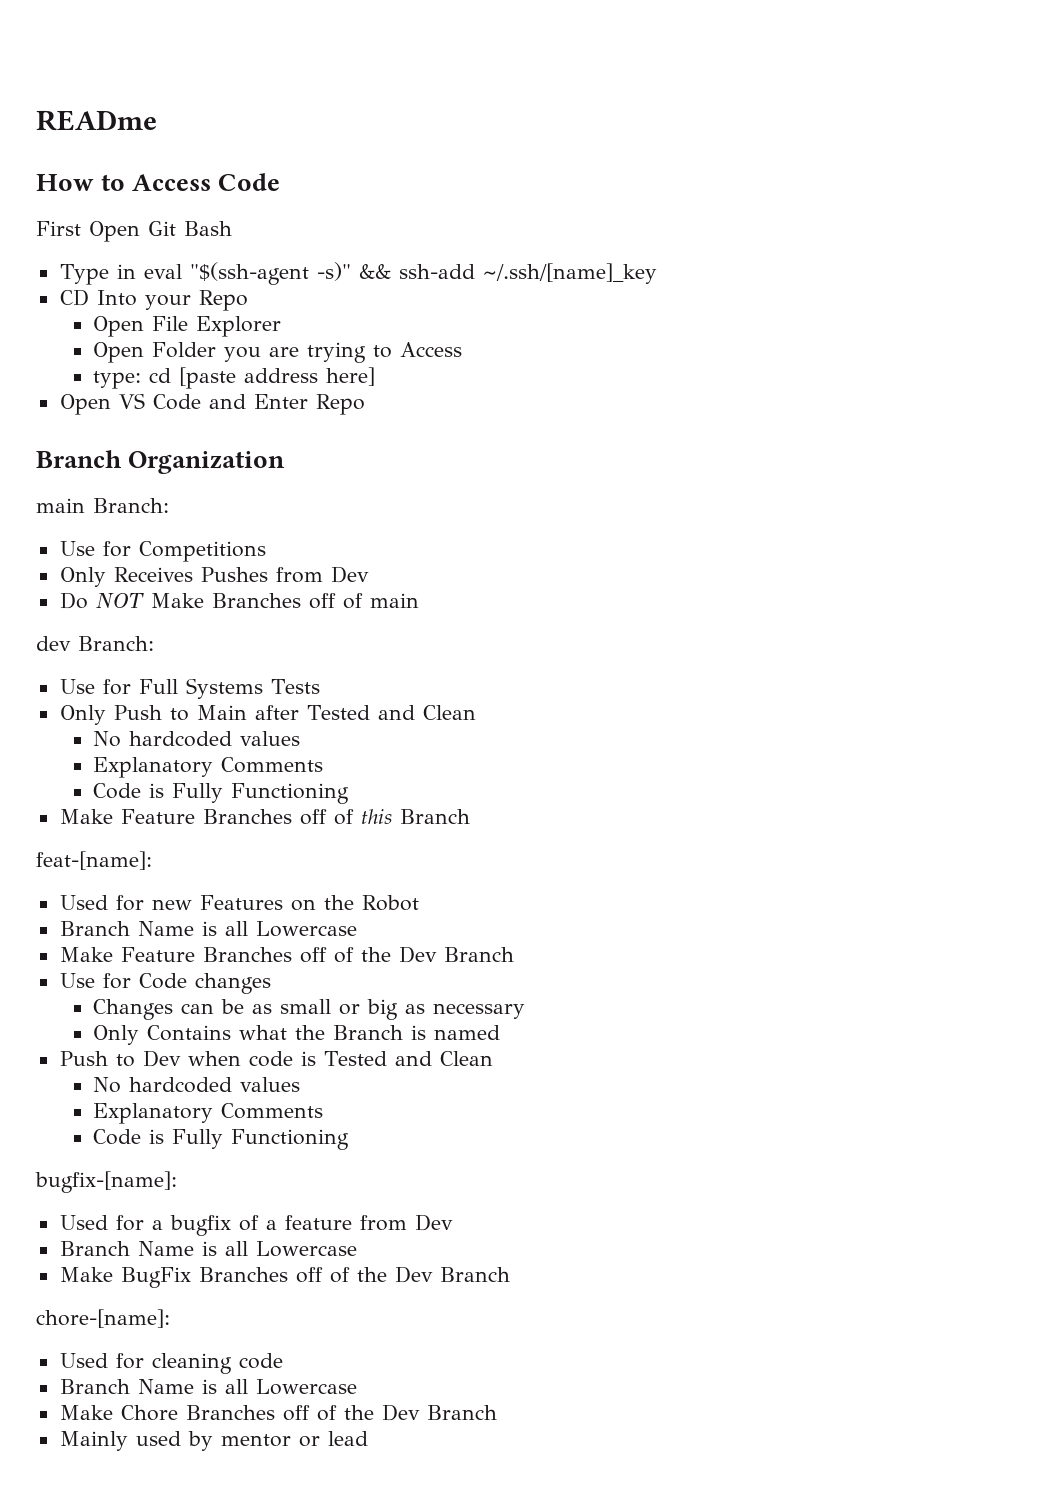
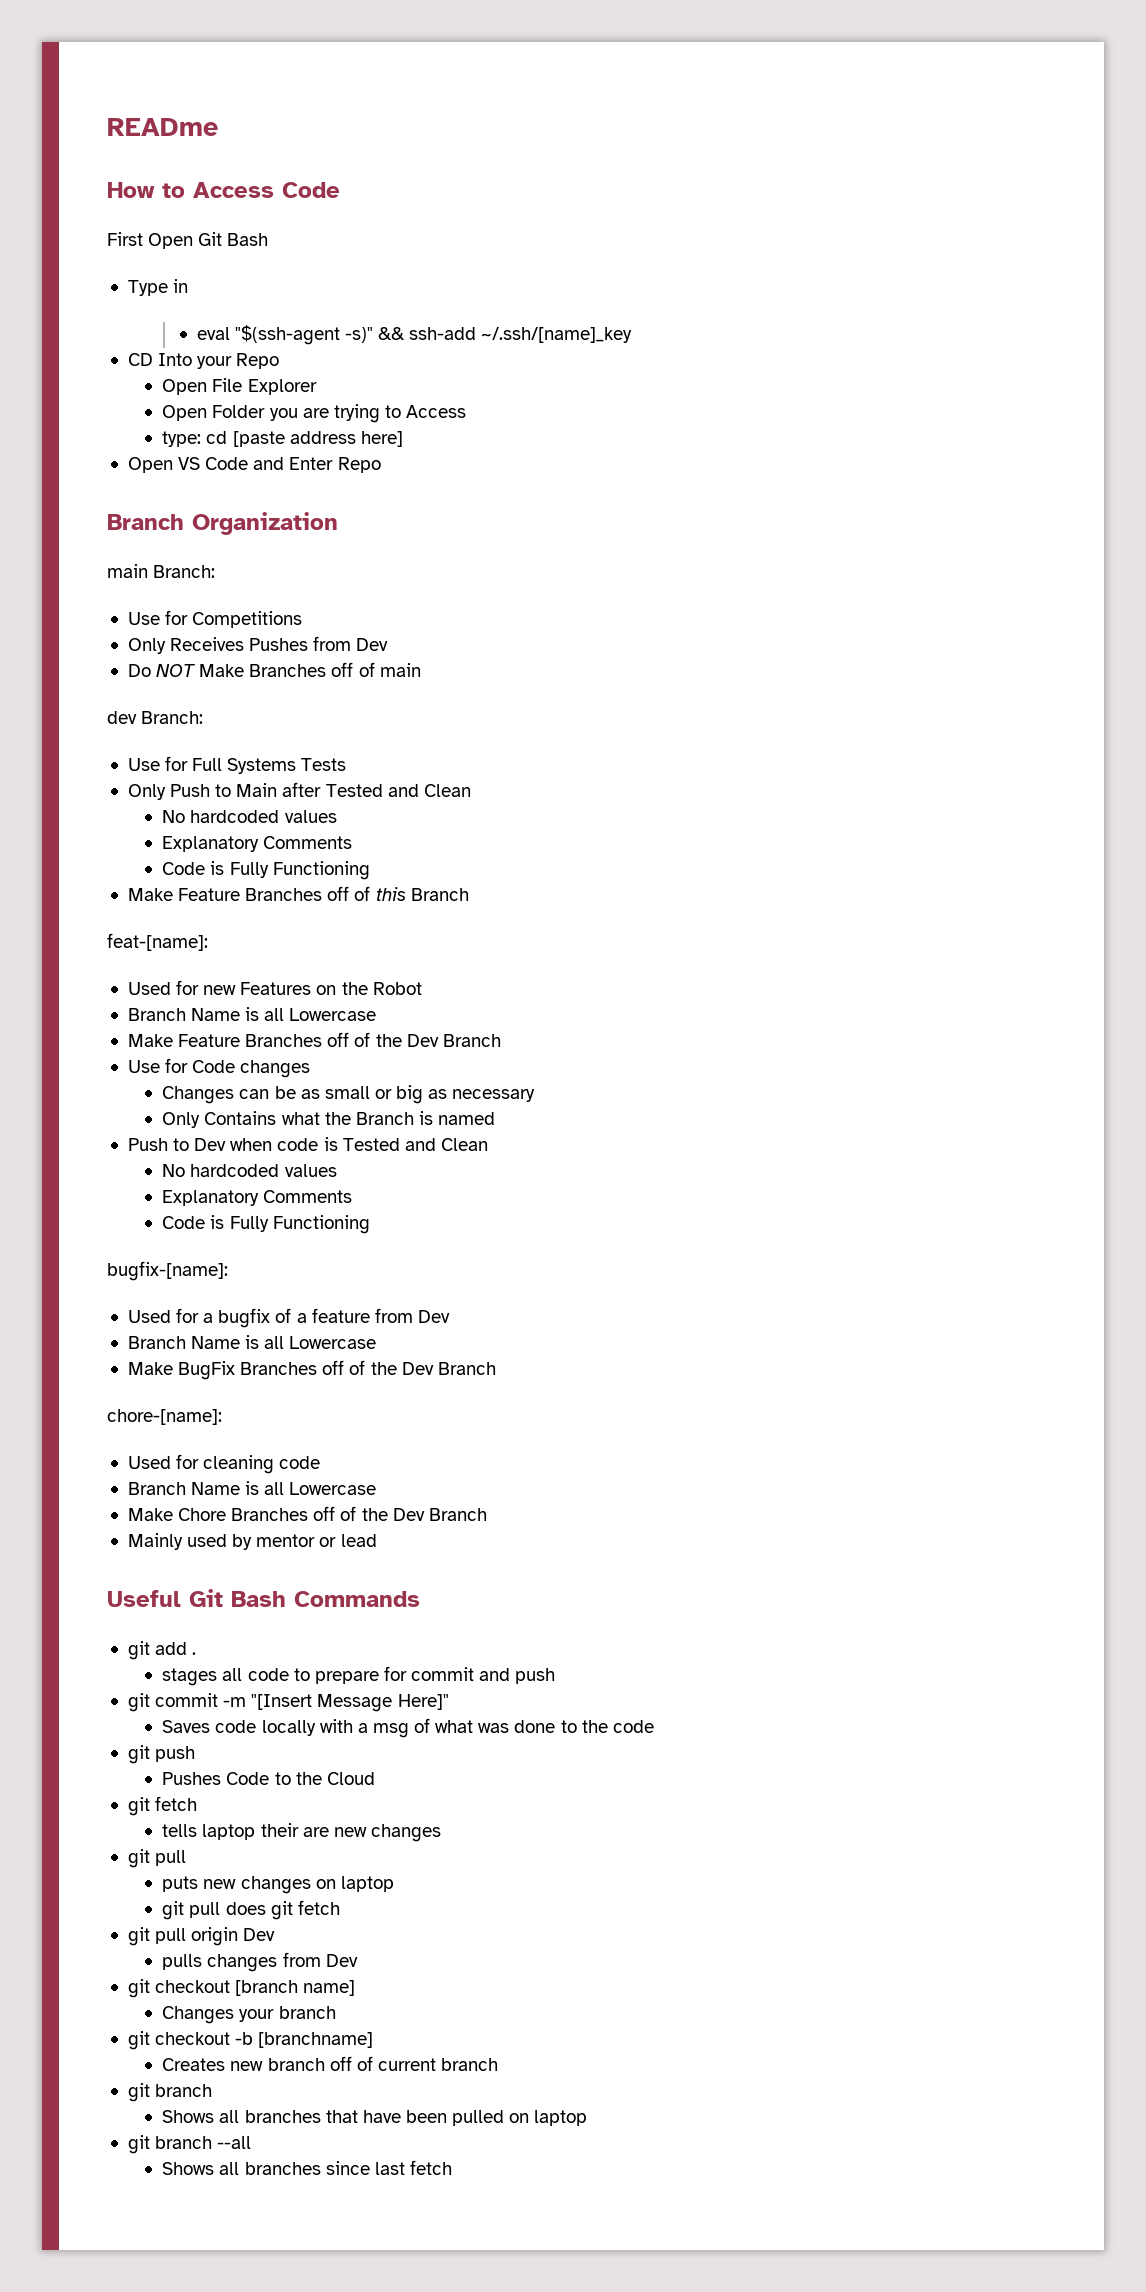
(136, 271) none -> (189, 286) //
(368, 1438) none -> [107,1589,420,1607] [127,1641,197,1660] [162,1666,556,1686] [127,1693,449,1712] [162,1718,654,1738] [127,1745,196,1764] [162,1772,375,1785] [127,1796,198,1816] [162,1823,441,1842] [127,1849,187,1868] [162,1876,394,1894] [162,1900,340,1920] [127,1927,276,1946] [162,1952,358,1972] [127,1979,356,1998] [162,2006,336,2024] [127,2031,374,2050] [162,2056,499,2071] [127,2083,213,2102] [162,2110,588,2126] [127,2135,252,2154] [162,2160,452,2175] // Useful Git Bash Commands // git add . // stages all code to prepare for commit and push // git commit -m "[Insert Message Here]" // Saves code locally with a msg of what was done to the code // git push // Pushes Code to the Cloud // git fetch // tells laptop their are new changes // git pull // puts new changes on laptop // git pull does git fetch // git pull origin Dev // pulls changes from Dev // git checkout [branch name] // Changes your branch // git checkout -b [branchname] // Creates new branch off of current branch // git branch // Shows all branches that have been pulled on laptop // git branch --all // Shows all branches since last fetch

